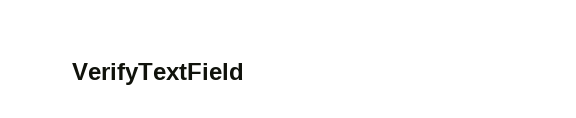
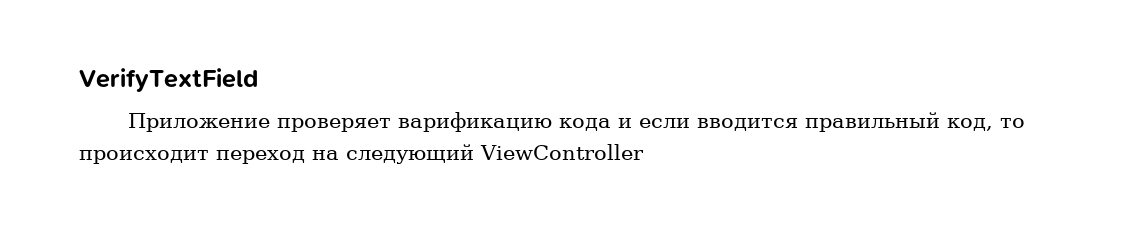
(244, 74) none -> [127,112,1025,132] [79,144,644,164] // Приложение проверяет варификацию кода и если вводится правильный код, то происходит переход на следующий ViewController

